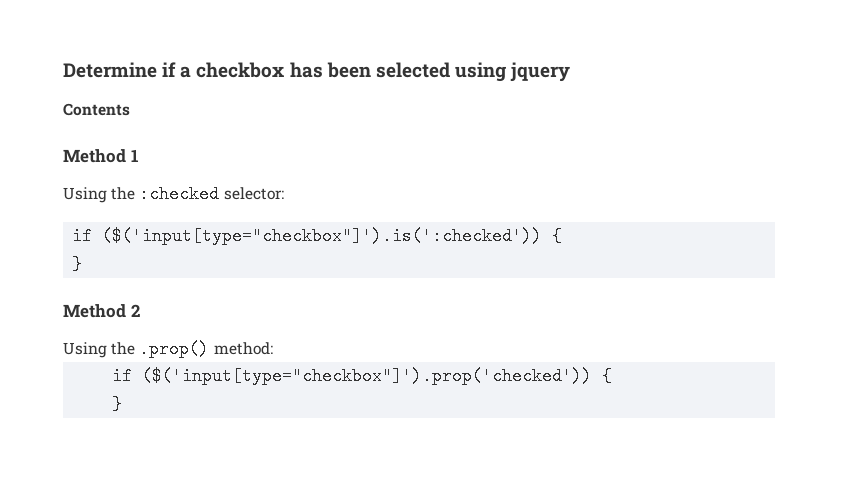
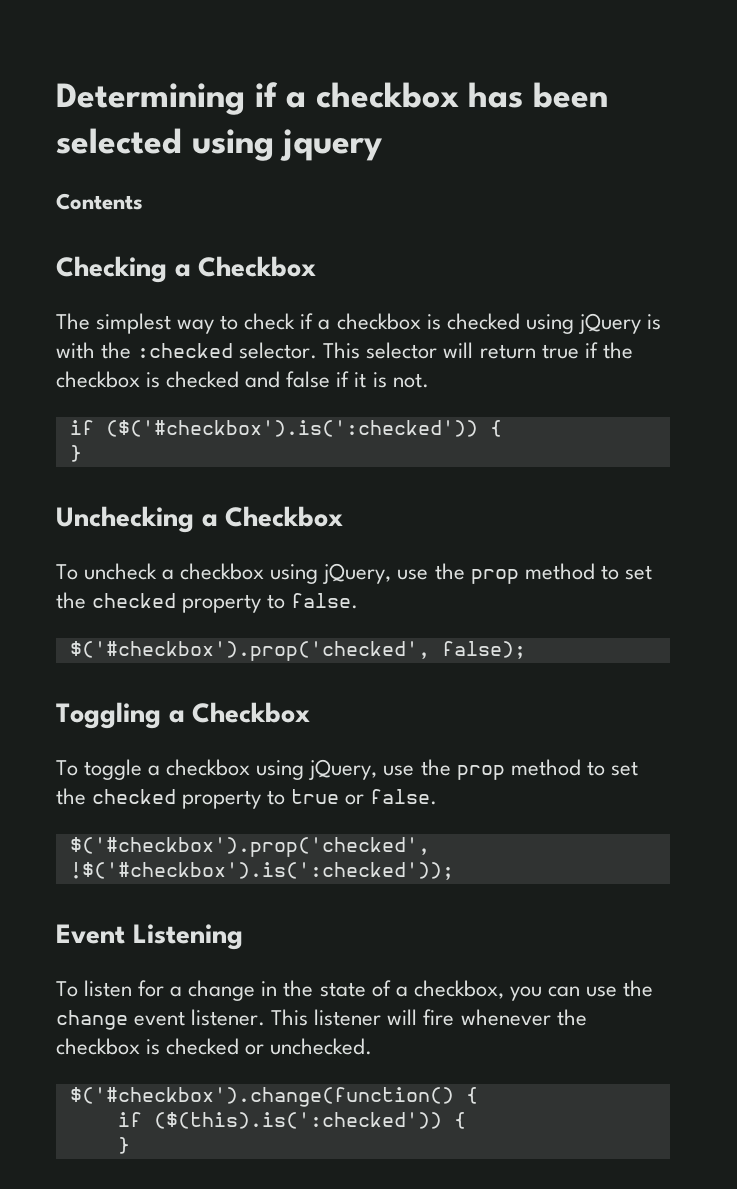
[63,62,157,78] Determine -> [56,83,245,115] Determining
[63,149,139,163] [63,185,284,203] [72,227,543,245] Method 1 // Using the :checked selector: // if ($('input[type="checkbox"]').is(':checked')) -> [56,256,317,283] [56,313,661,334] [56,342,633,359] [56,371,429,388] [69,420,478,437] Checking a Checkbox // The simplest way to check if a checkbox is checked using jQuery is with the :checked selector. This selector will return true if the checkbox is checked and false if it is not. // if ($('#checkbox').is(':checked'))
[63,304,140,318] [63,340,273,358] [112,367,593,385] Method 2 // Using the .prop() method: // if ($('input[type="checkbox"]').prop('checked')) -> [56,506,344,533] [56,563,652,584] [56,592,359,613] [69,641,526,661] [56,702,311,729] [56,759,638,780] [56,788,438,809] [69,837,430,857] [69,862,454,880] [56,924,243,950] [56,980,654,1001] [56,1009,587,1030] [56,1038,373,1055] [69,1087,478,1107] [117,1112,442,1129] Unchecking a Checkbox // To uncheck a checkbox using jQuery, use the prop method to set the checked property to false. // $('#checkbox').prop('checked', false); // Toggling a Checkbox // To toggle a checkbox using jQuery, use the prop method to set the checked property to true or false. // $('#checkbox').prop('checked', !$('#checkbox').is(':checked')); // Event Listening // To listen for a change in the state of a checkbox, you can use the change event listener. This listener will fire whenever the checkbox is checked or unchecked. // $('#checkbox').change(function() { // if ($(this).is(':checked'))

